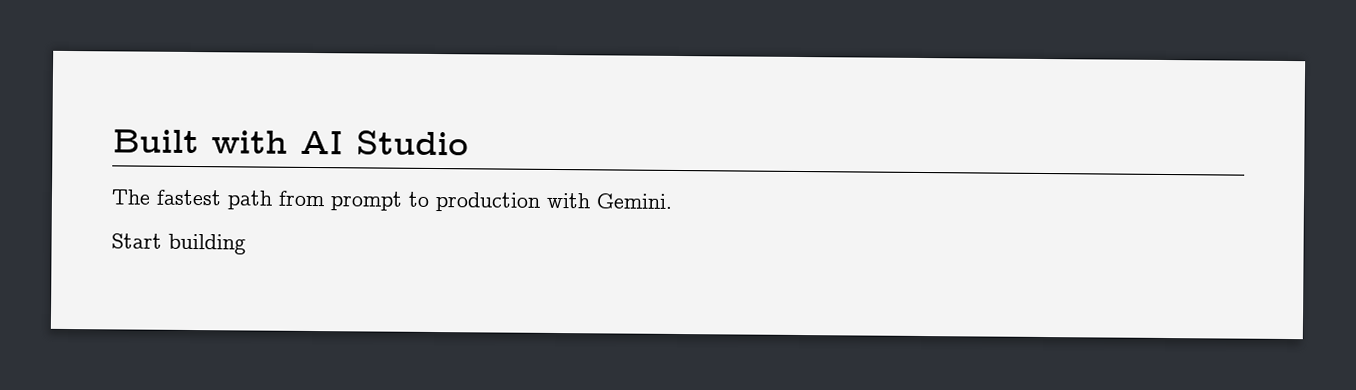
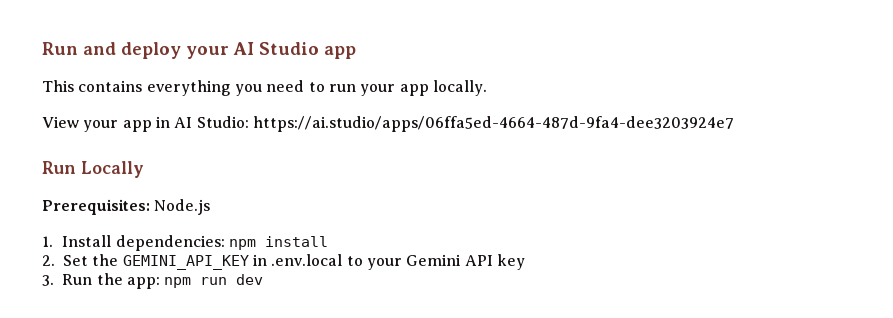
[112,129,469,156] [111,189,673,212] [111,233,246,255] Built with AI Studio // The fastest path from prompt to production with Gemini. // Start building -> [42,42,356,59] [42,80,487,96] [42,116,734,132] [42,161,144,178] [42,199,211,215] [42,235,328,251] [42,254,525,270] [42,273,264,289] Run and deploy your AI Studio app // This contains everything you need to run your app locally. // View your app in AI Studio: https://ai.studio/apps/06ffa5ed-4664-487d-9fa4-dee3203924e7 // Run Locally // Prerequisites: Node.js // 1. Install dependencies: npm install // 2. Set the GEMINI_API_KEY in .env.local to your Gemini API key // 3. Run the app: npm run dev

